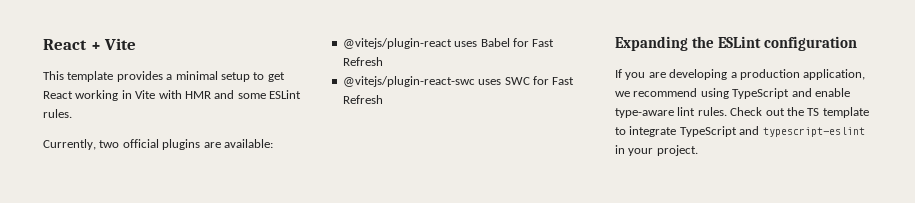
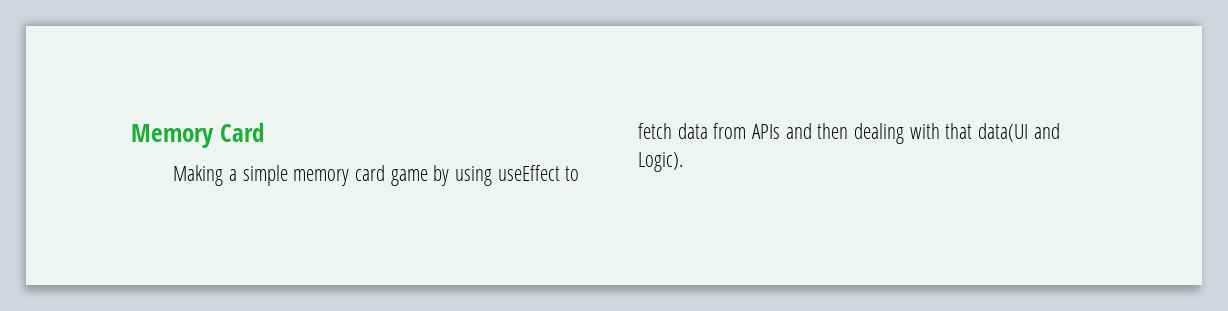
[43,38,137,50] [43,71,285,82] [43,90,301,101] [43,109,72,118] [43,139,273,150] [342,38,555,49] [342,57,383,66] [342,76,575,87] [342,95,383,104] [615,36,858,51] [615,69,866,80] [615,88,850,99] [615,107,869,118] [615,126,865,137] [615,145,698,156] React + Vite // This template provides a minimal setup to get React working in Vite with HMR and some ESLint rules. // Currently, two official plugins are available: // @vitejs/plugin-react uses Babel for Fast Refresh // @vitejs/plugin-react-swc uses SWC for Fast Refresh // Expanding the ESLint configuration // If you are developing a production application, we recommend using TypeScript and enable type-aware lint rules. Check out the TS template to integrate TypeScript and typescript-eslint in your project. -> [131,123,264,148] [173,165,580,186] [638,123,1060,144] [638,152,683,172] Memory Card // Making a simple memory card game by using useEffect to fetch data from APIs and then dealing with that data(UI and Logic).

